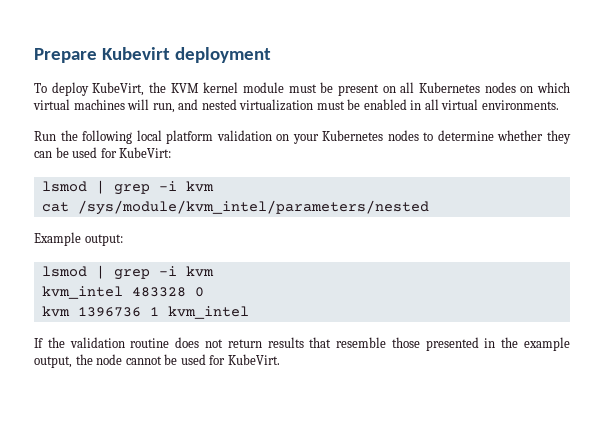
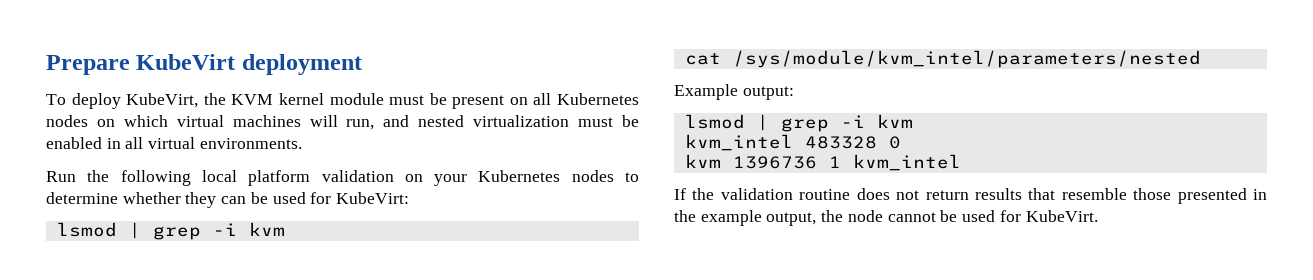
[101,47,170,60] Kubevirt -> [136,54,236,70] KubeVirt

